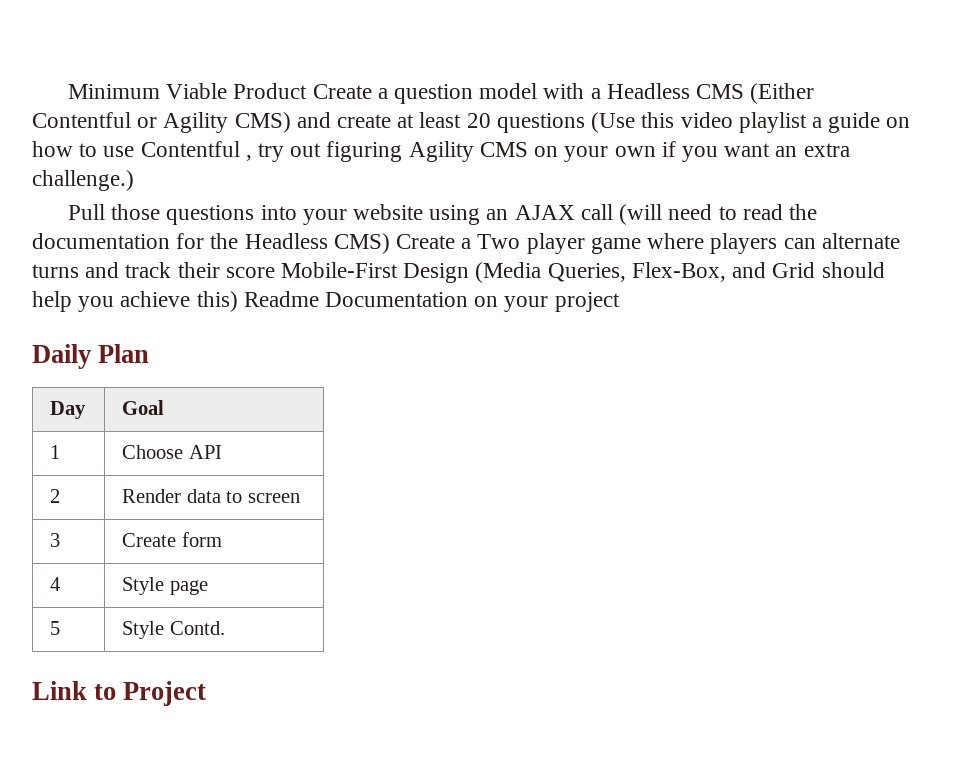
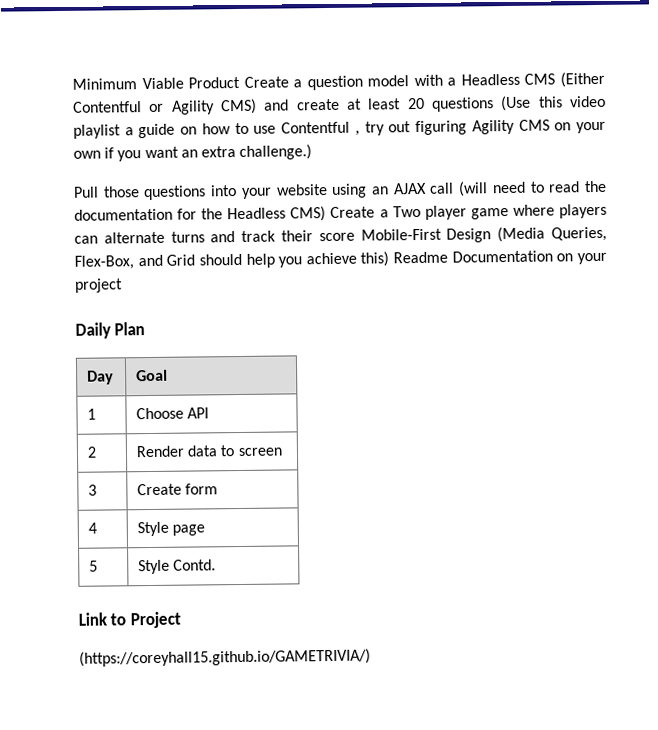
(207, 693) none -> [79,648,371,667] // (https://coreyhall15.github.io/GAMETRIVIA/)

